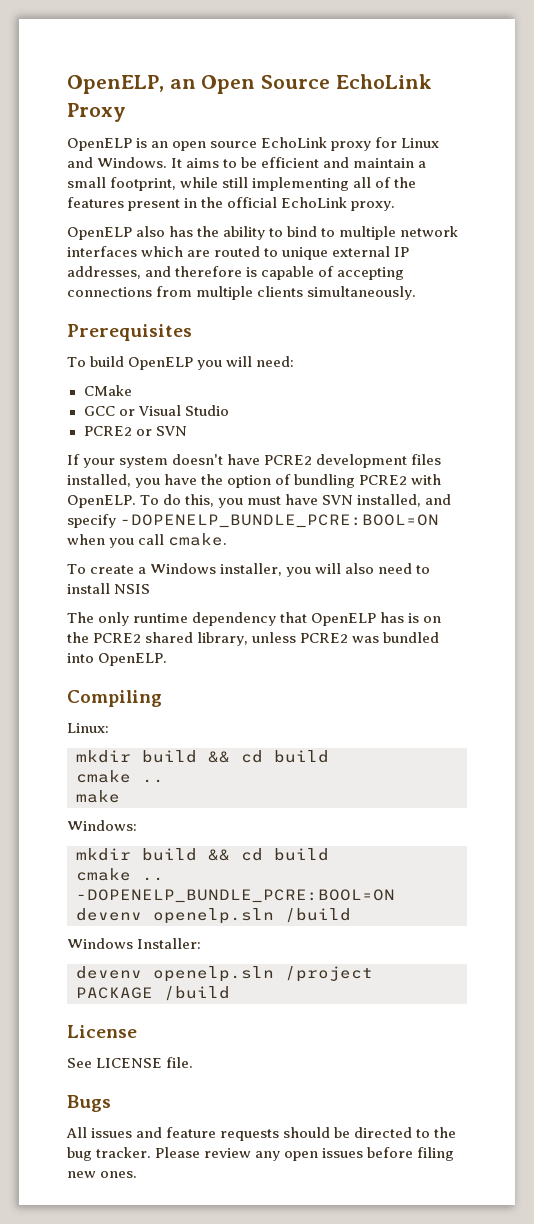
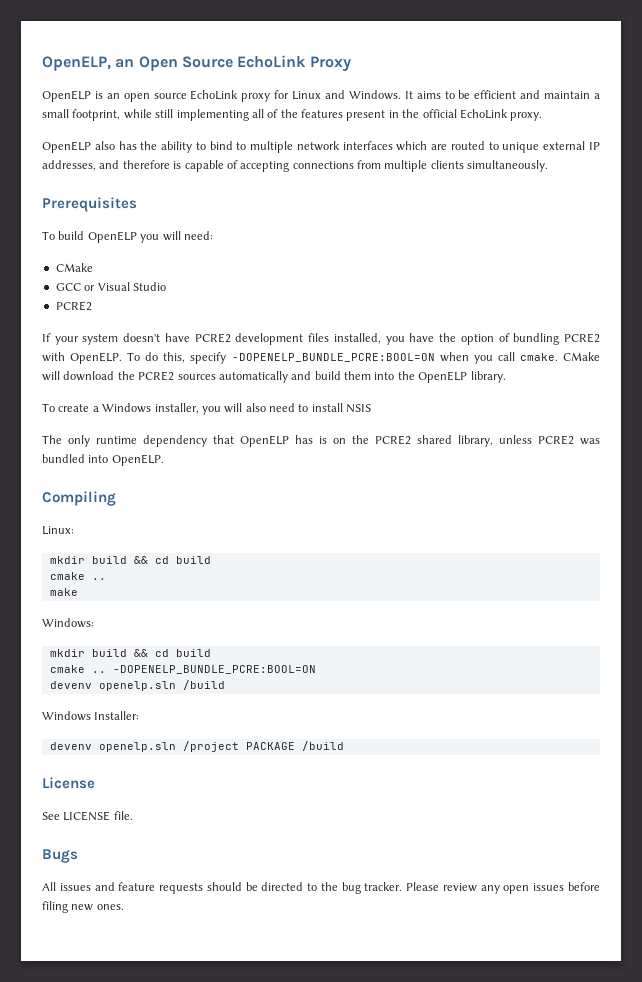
[135,426,187,436] or SVN -> (92, 306) none
[218,494,452,508] you must have SVN installed, and -> (186, 357) none
(228, 539) none -> [562,352,600,361] [42,371,506,383] CMake will download the PCRE2 sources automatically and build them into the OpenELP library.

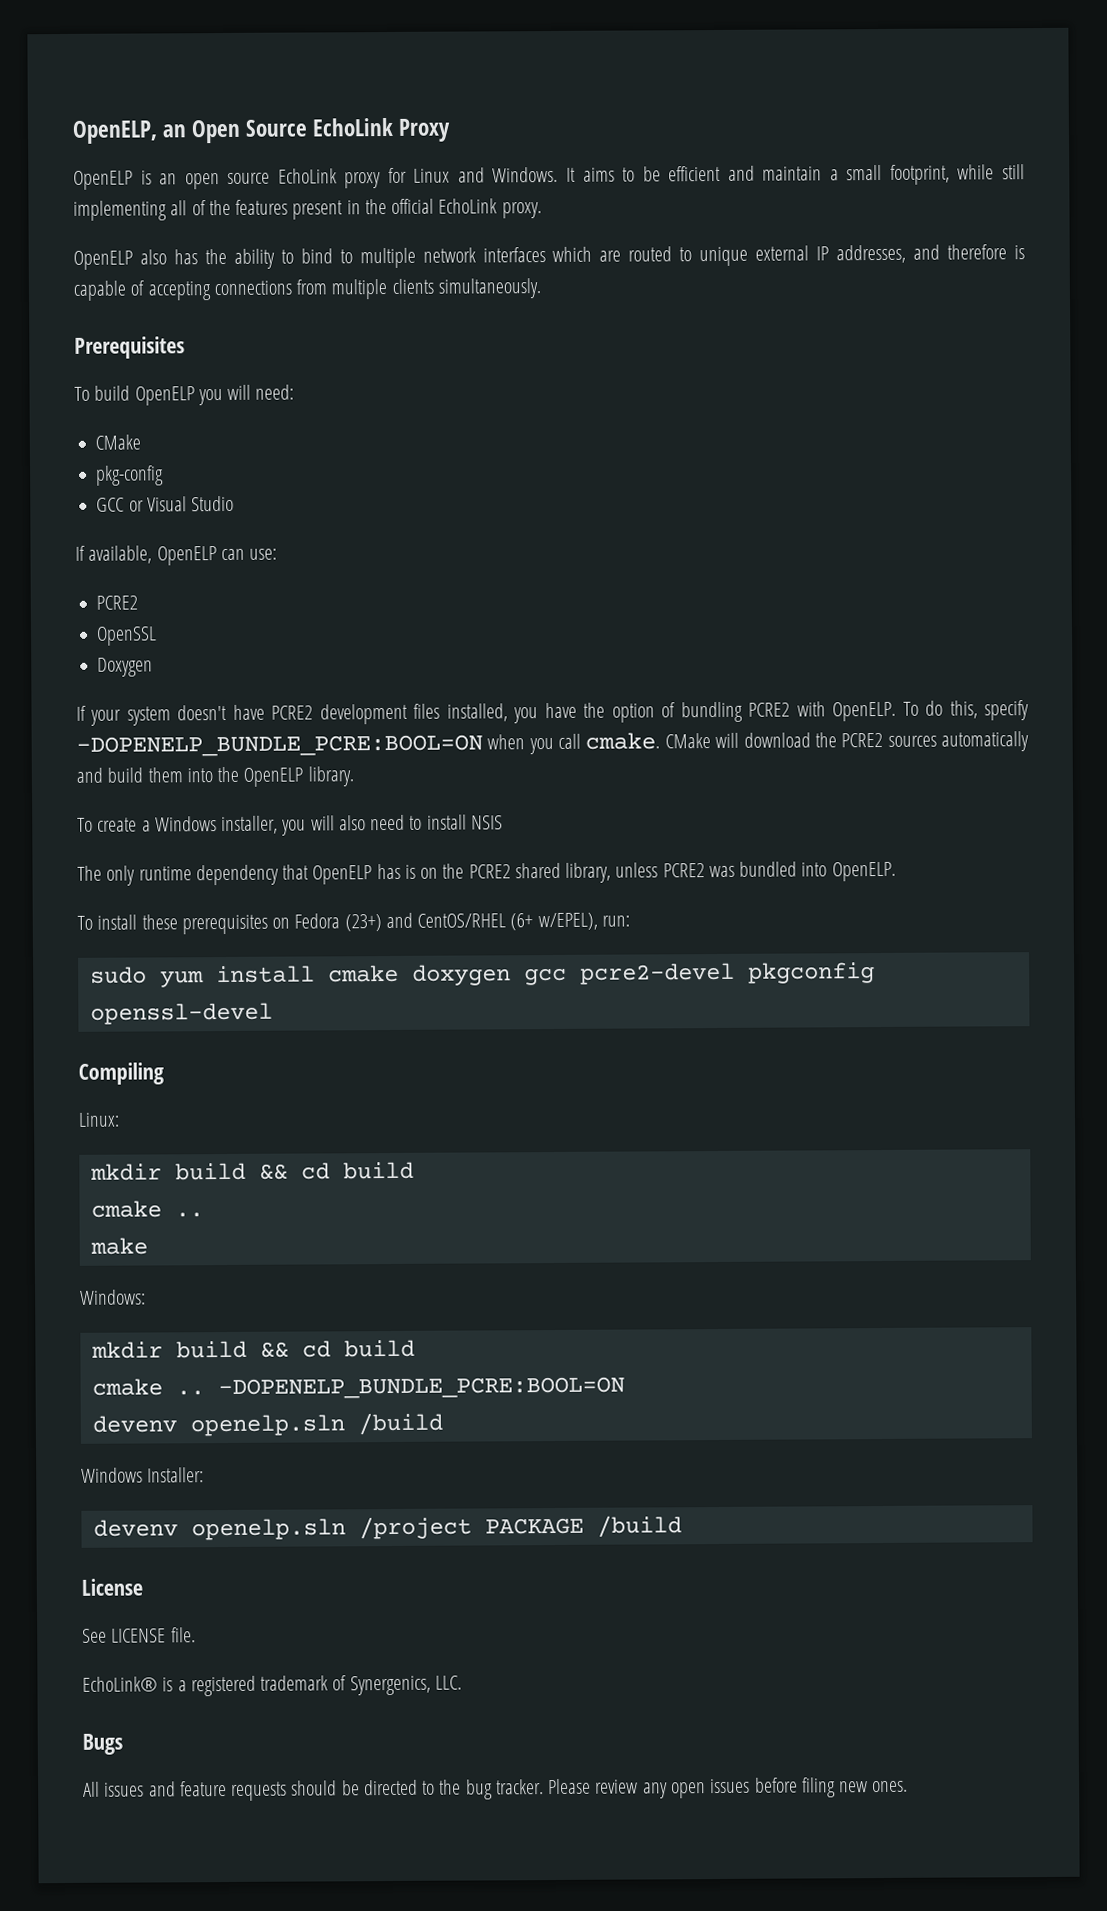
(93, 267) none -> [95,465,165,486] // pkg-config
[55,301,92,311] // PCRE2 -> [75,545,278,566] [96,595,139,610] [96,626,158,646] [97,657,154,677] // If available, OpenELP can use: // PCRE2 // OpenSSL // Doxygen
(164, 460) none -> [77,912,630,935] [89,962,875,988] [89,1002,273,1025] // To install these prerequisites on Fedora (23+) and CentOS/RHEL (6+ w/EPEL), run: // sudo yum install cmake doxygen gcc pcre2-devel pkgconfig openssl-devel
(133, 815) none -> [82,1675,462,1697] // EchoLink® is a registered trademark of Synergenics, LLC.

